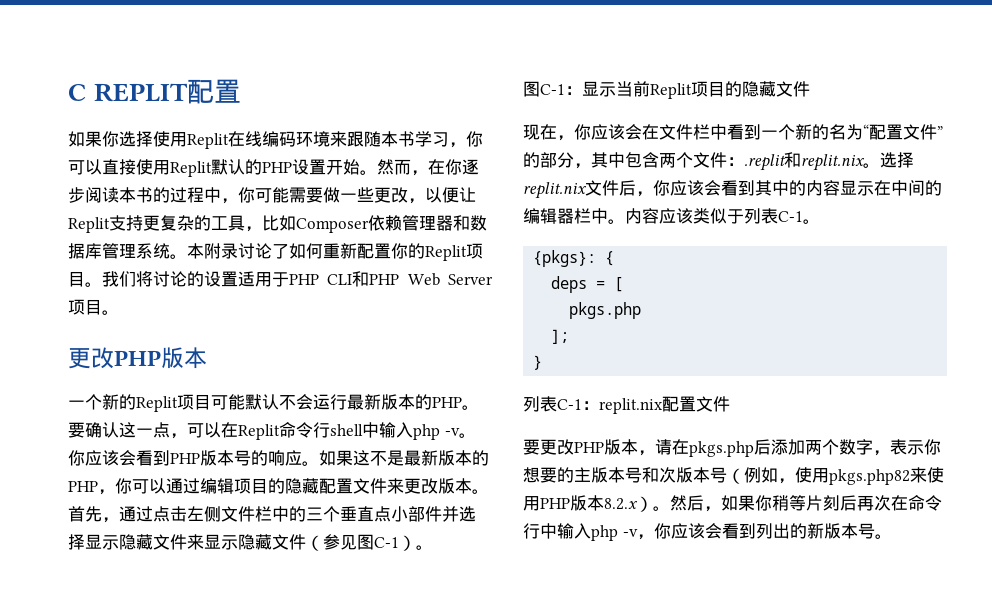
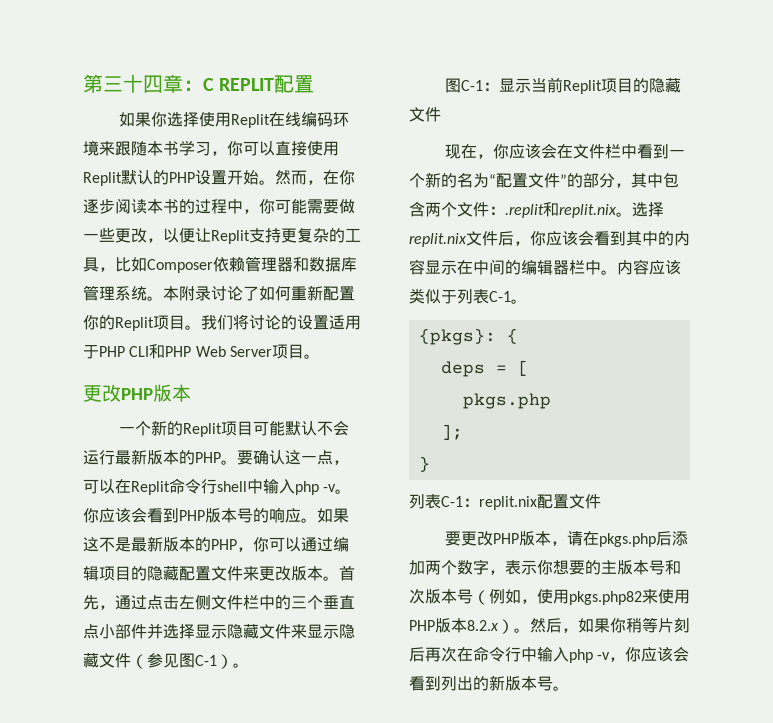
(68, 92) none -> [83,74,203,93] 第三十四章：

